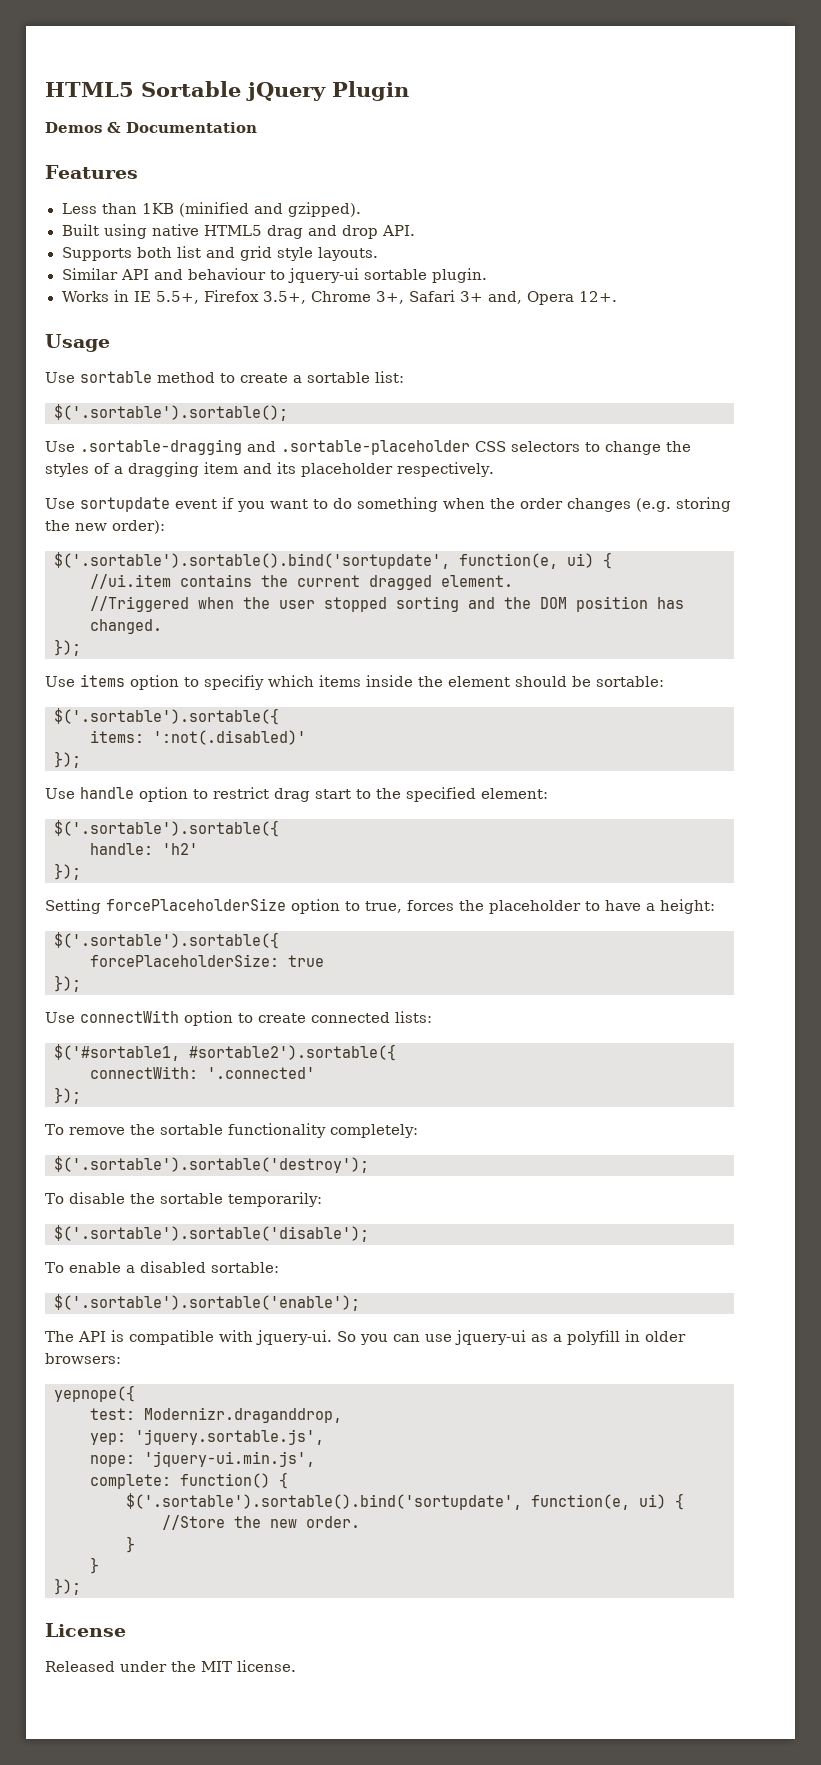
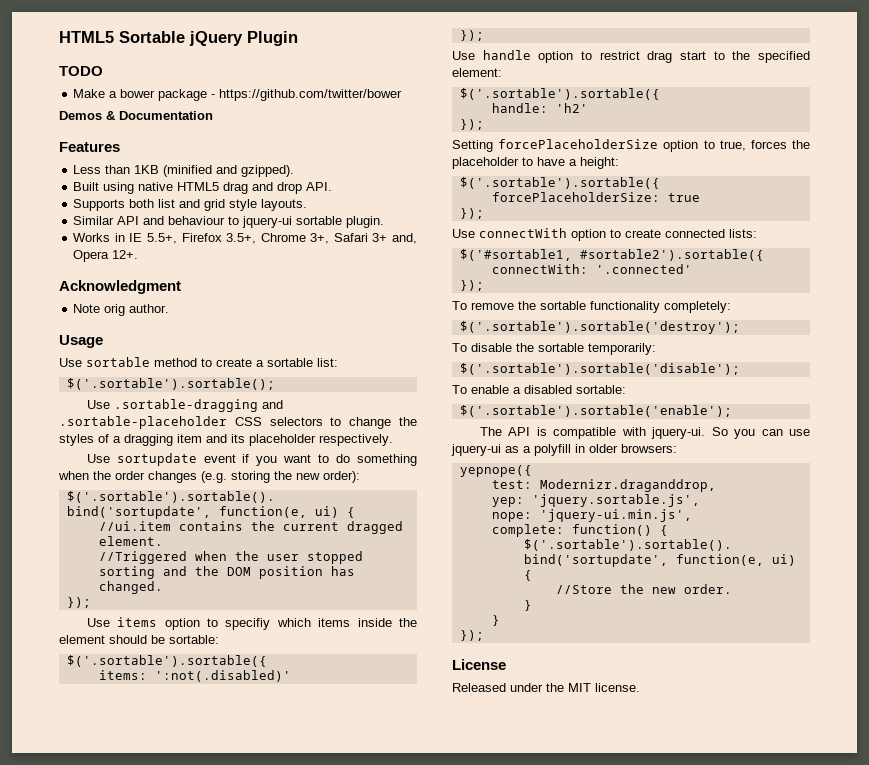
(409, 91) none -> [59,66,103,76] [73,89,403,101] // TODO // Make a bower package - https://github.com/twitter/bower
(618, 296) none -> [59,280,181,294] [73,304,170,316] // Acknowledgment // Note orig author.

